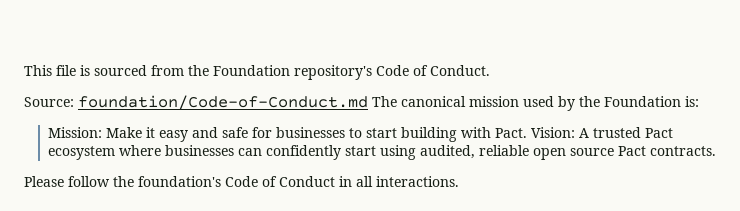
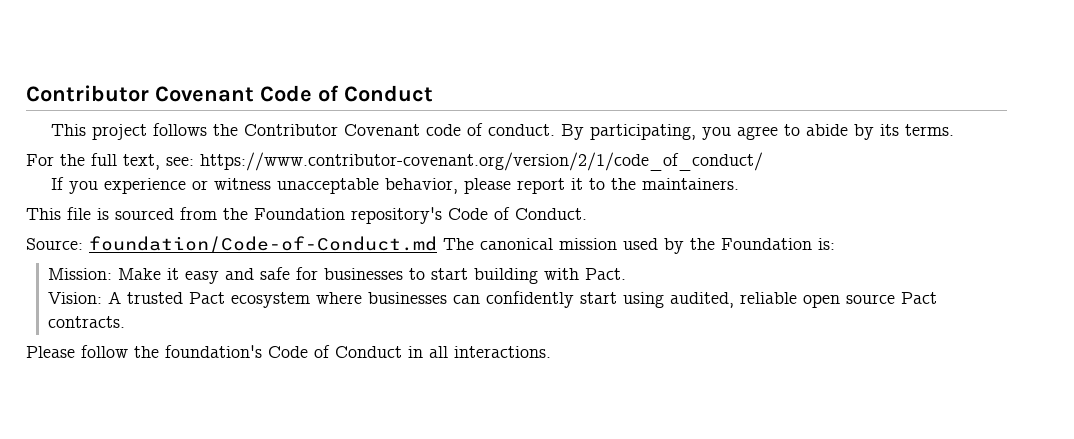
(24, 70) none -> [26,85,433,102] [50,123,954,140] [26,152,763,171] [50,177,739,194] Contributor Covenant Code of Conduct // This project follows the Contributor Covenant code of conduct. By participating, you agree to abide by its terms. // For the full text, see: https://www.contributor-covenant.org/version/2/1/code_of_conduct/ // If you experience or witness unacceptable behavior, please report it to the maintainers. //
(527, 133) none -> (627, 274) //

